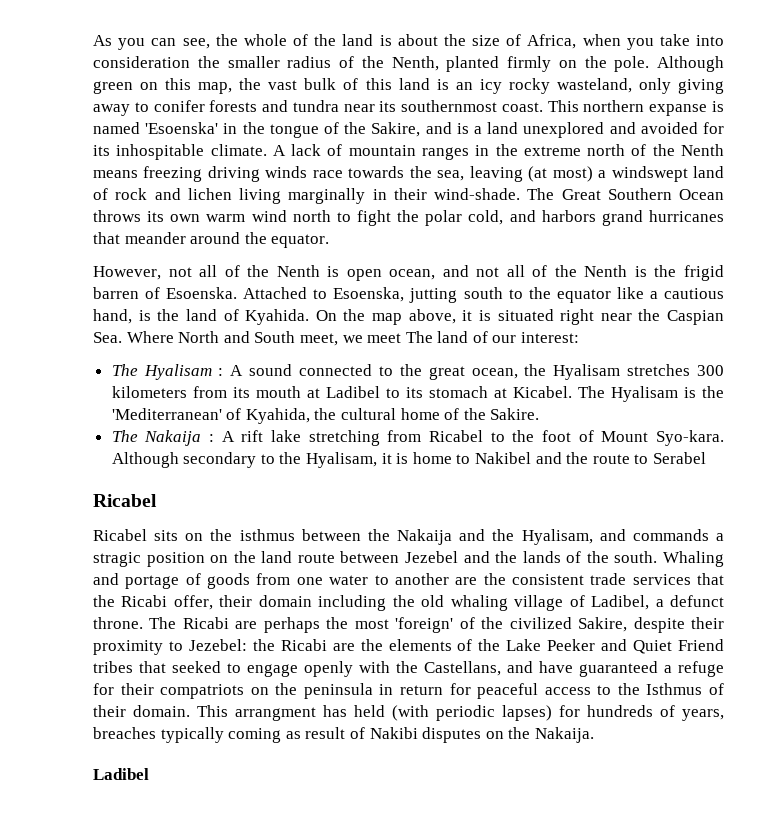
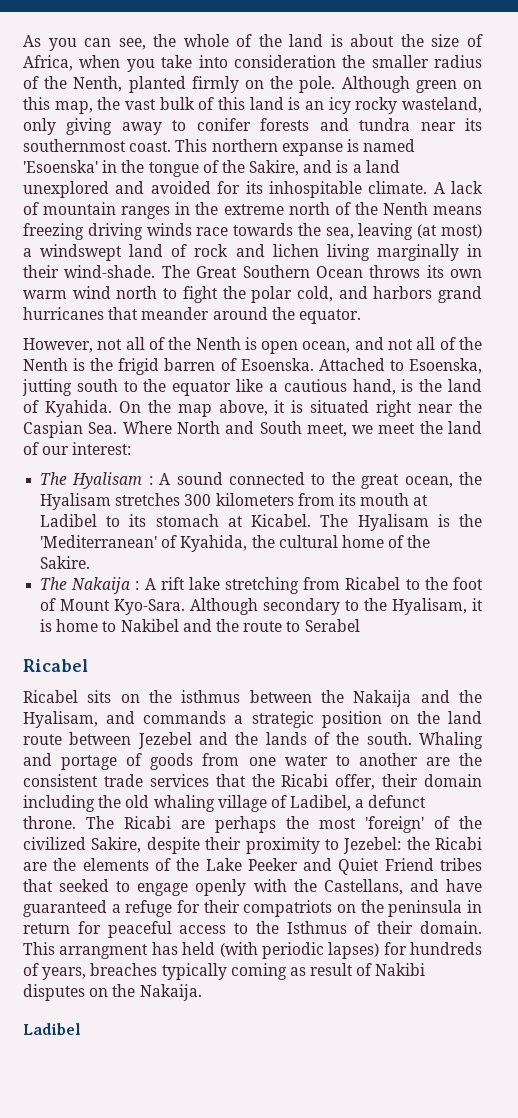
[405,331,433,343] The -> [419,421,443,434] the
[655,430,724,446] Syo-kara. -> [114,599,186,615] Kyo-Sara.
[93,552,141,567] stragic -> [251,711,314,728] strategic

